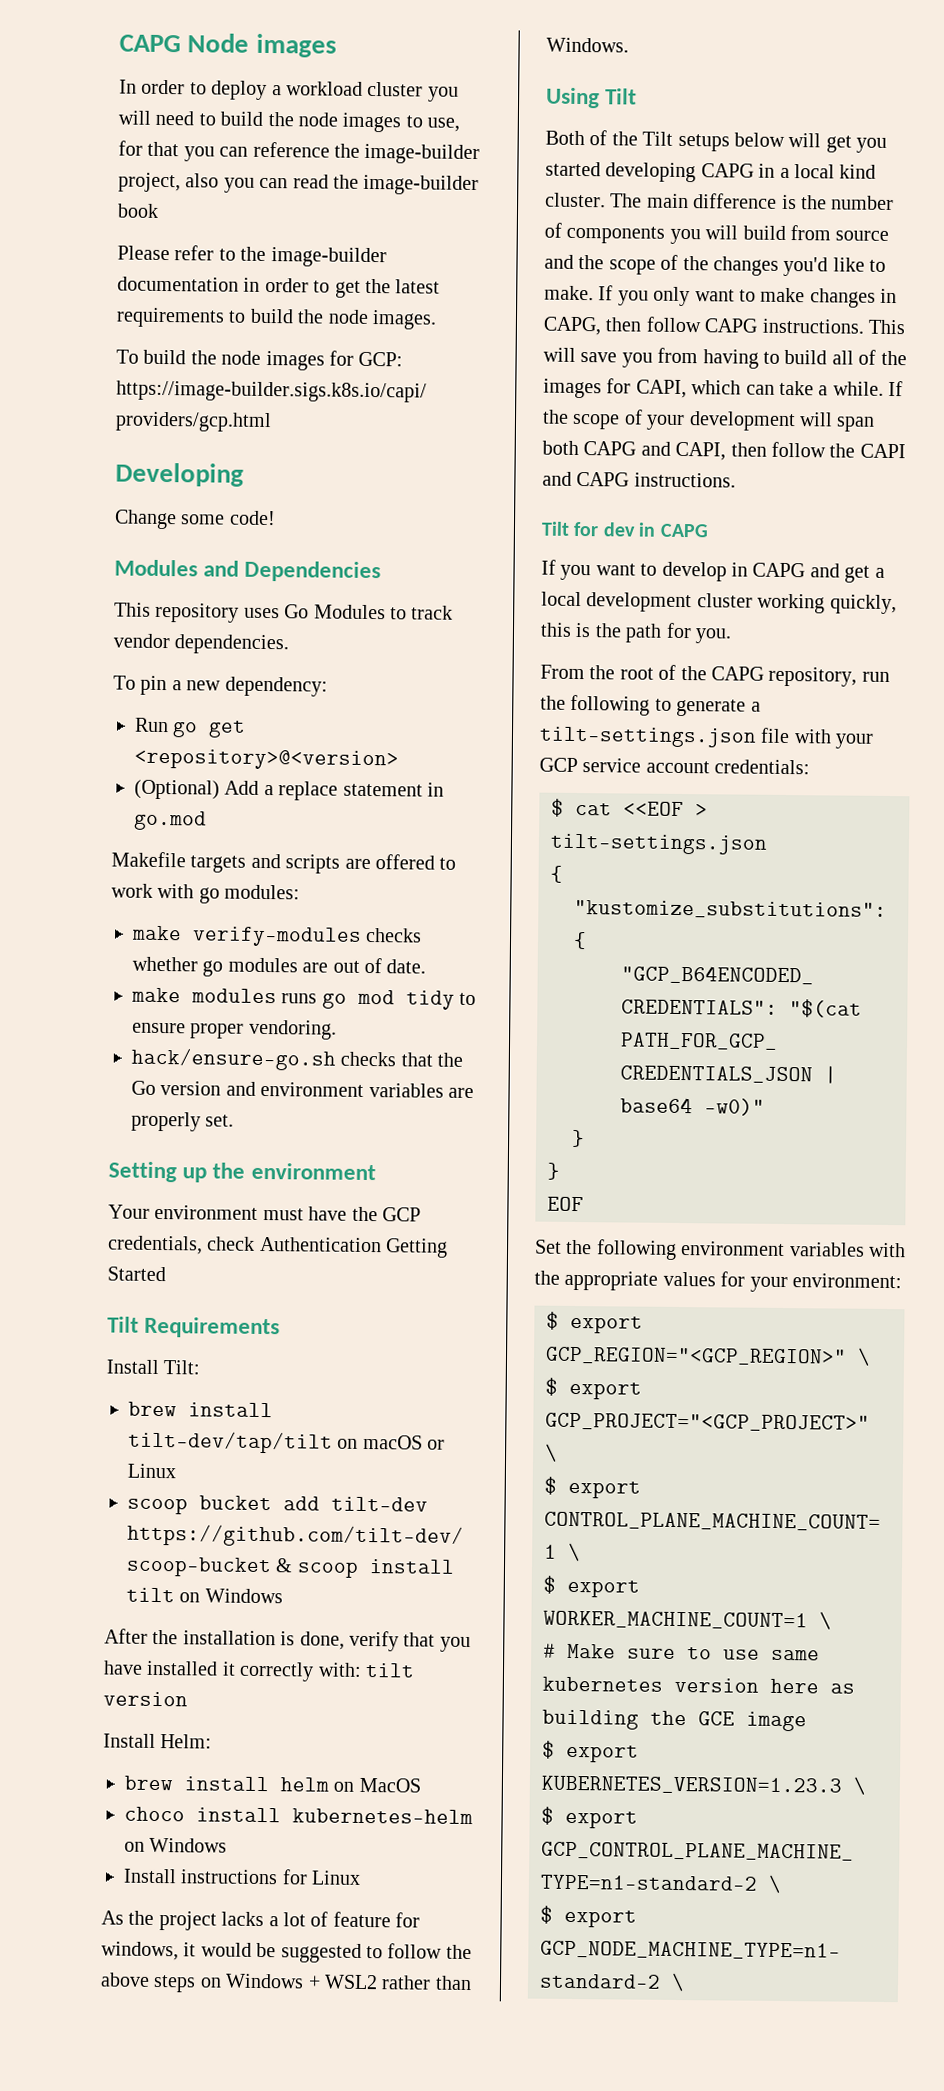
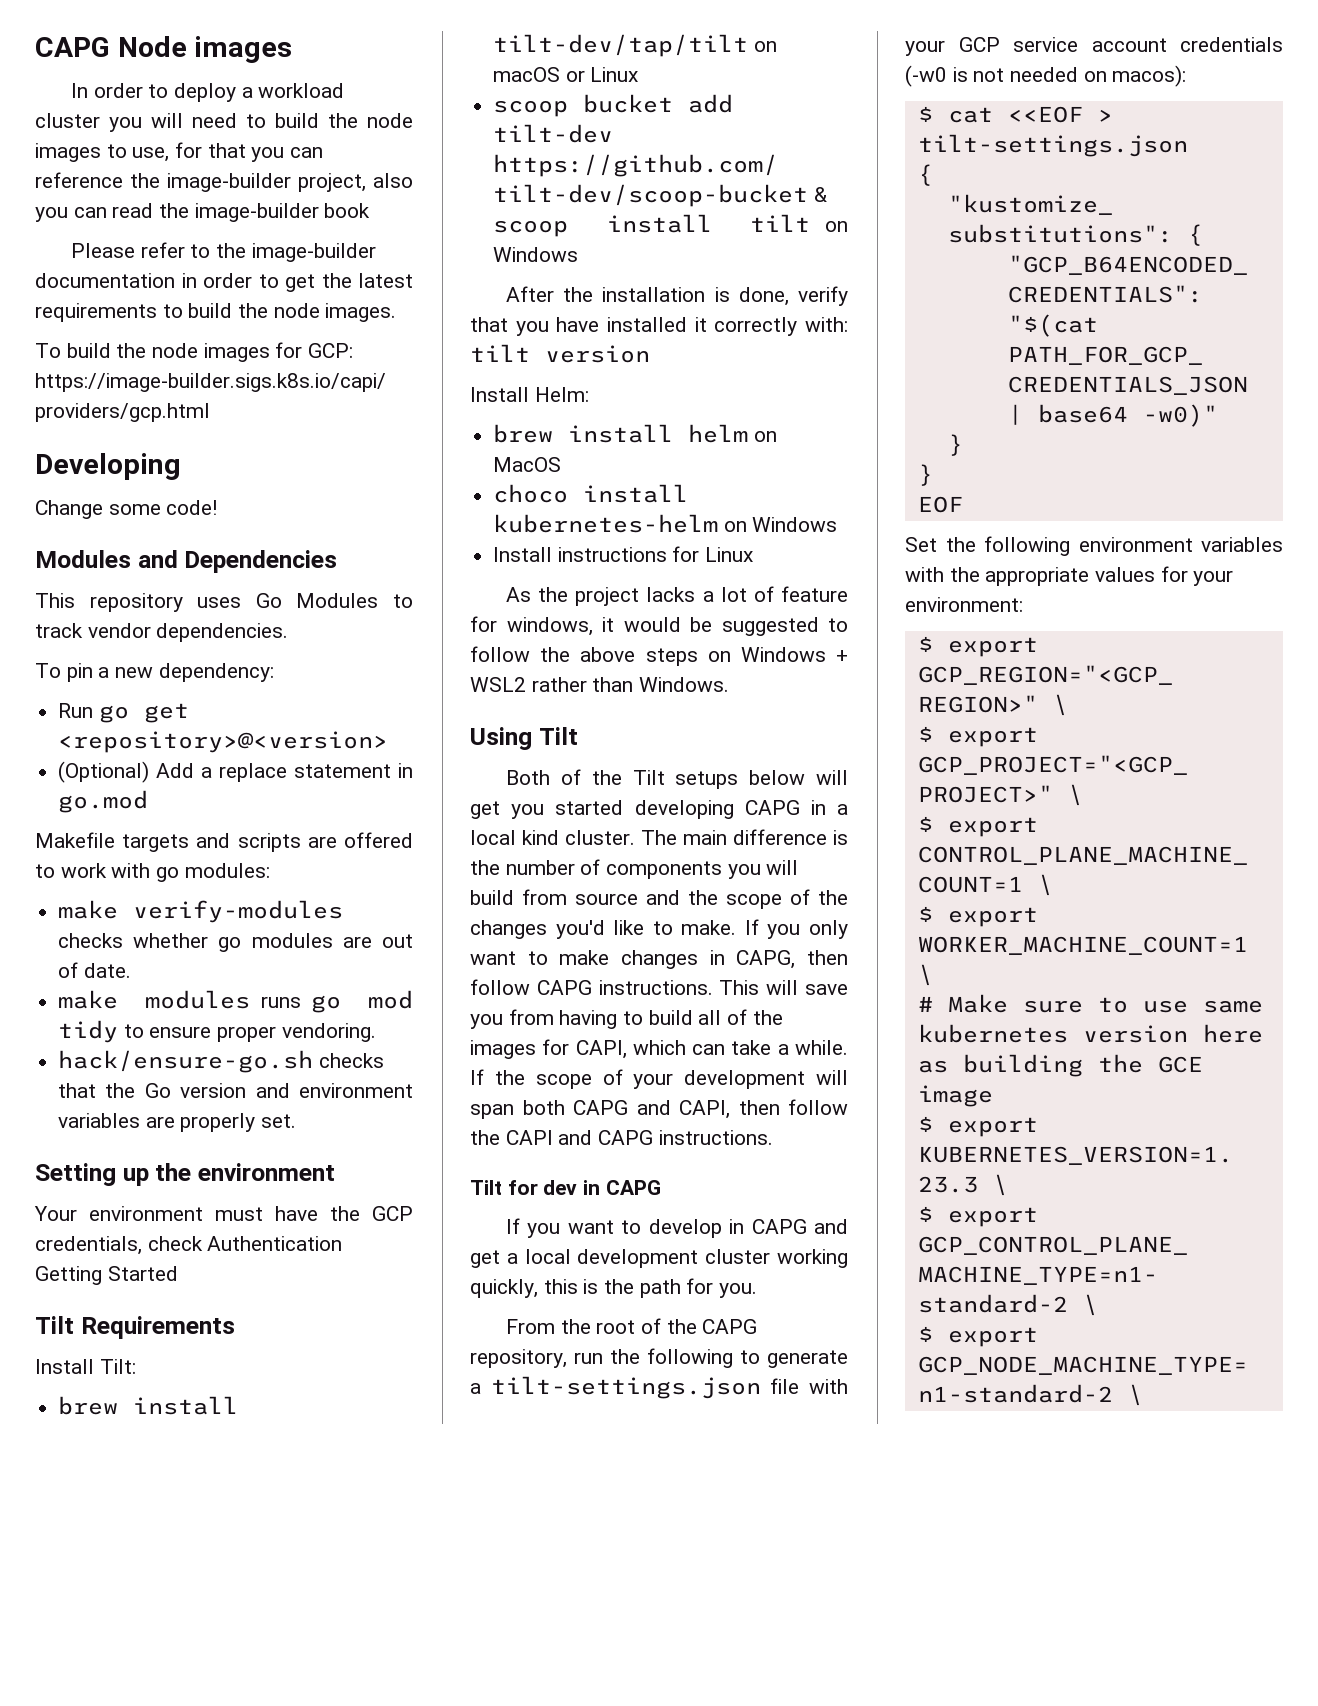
[714,759,811,775] credentials: -> [1180,37,1283,52] [905,65,1187,87] credentials (-w0 is not needed on macos):

